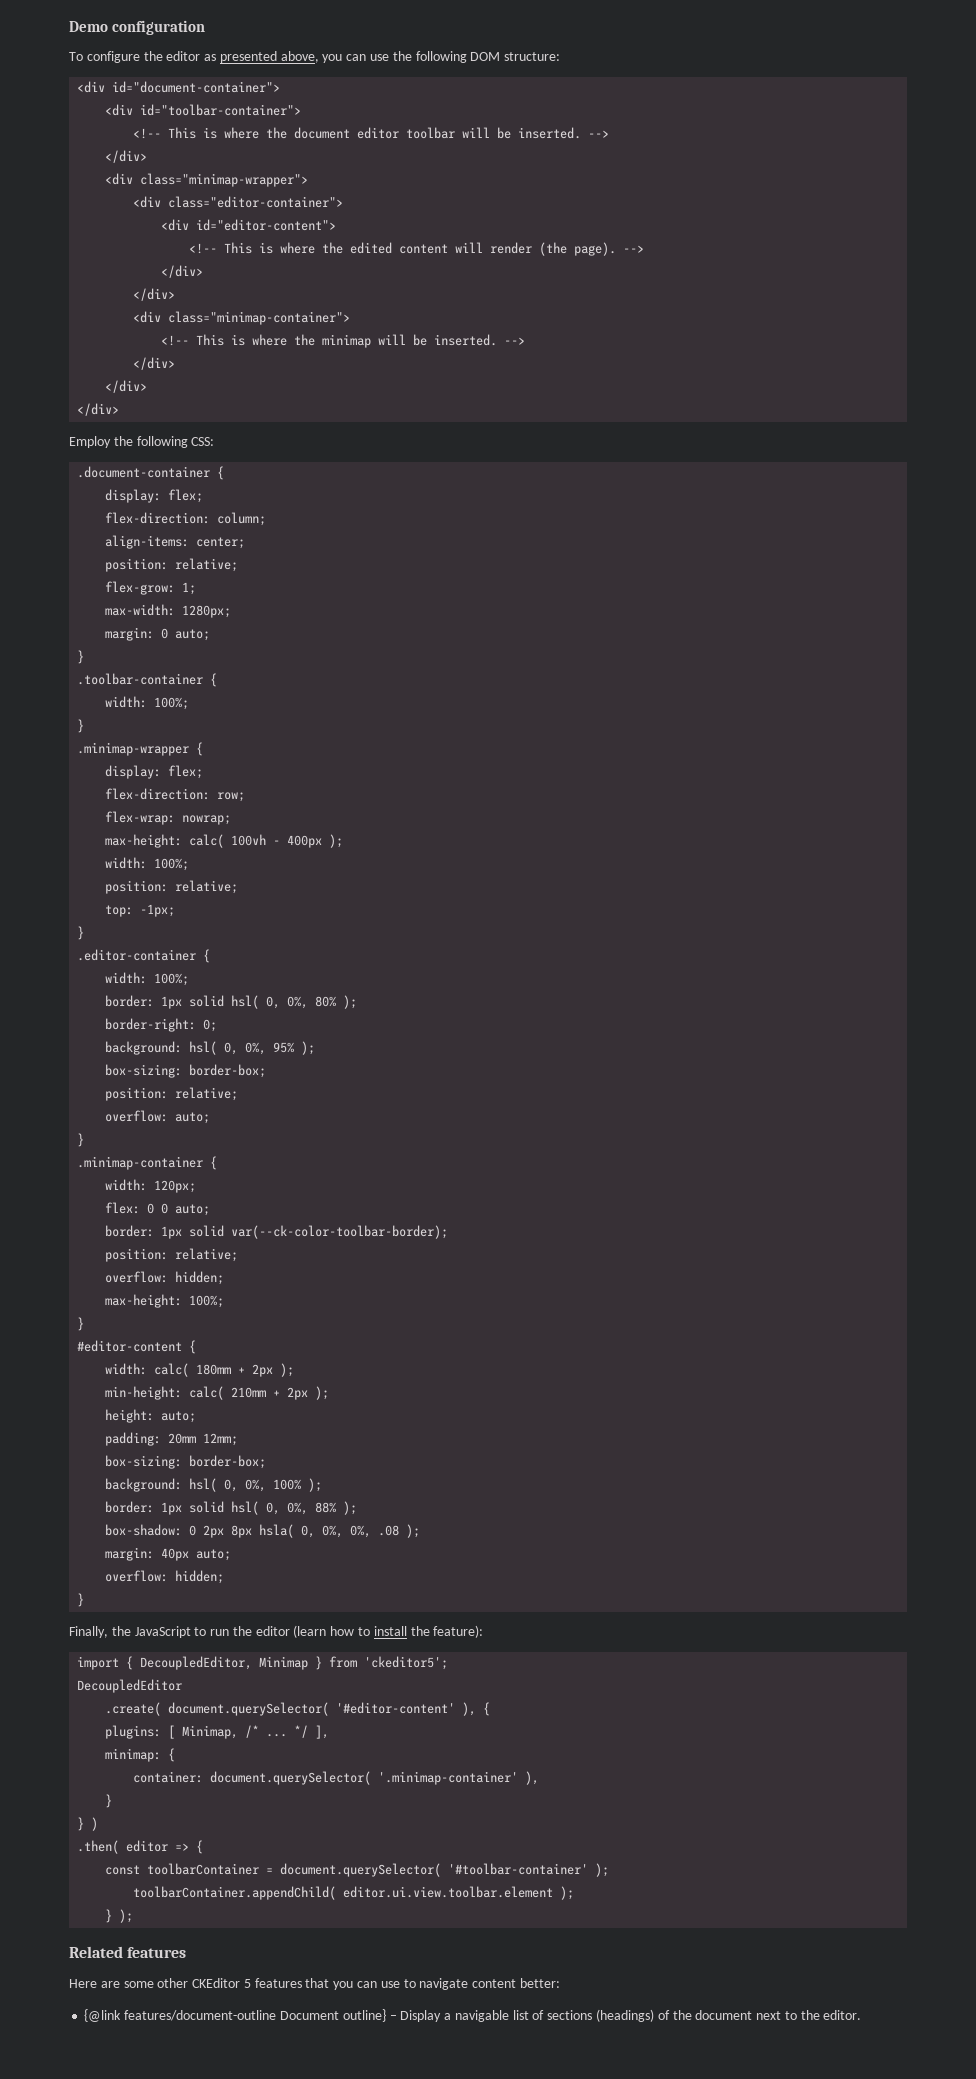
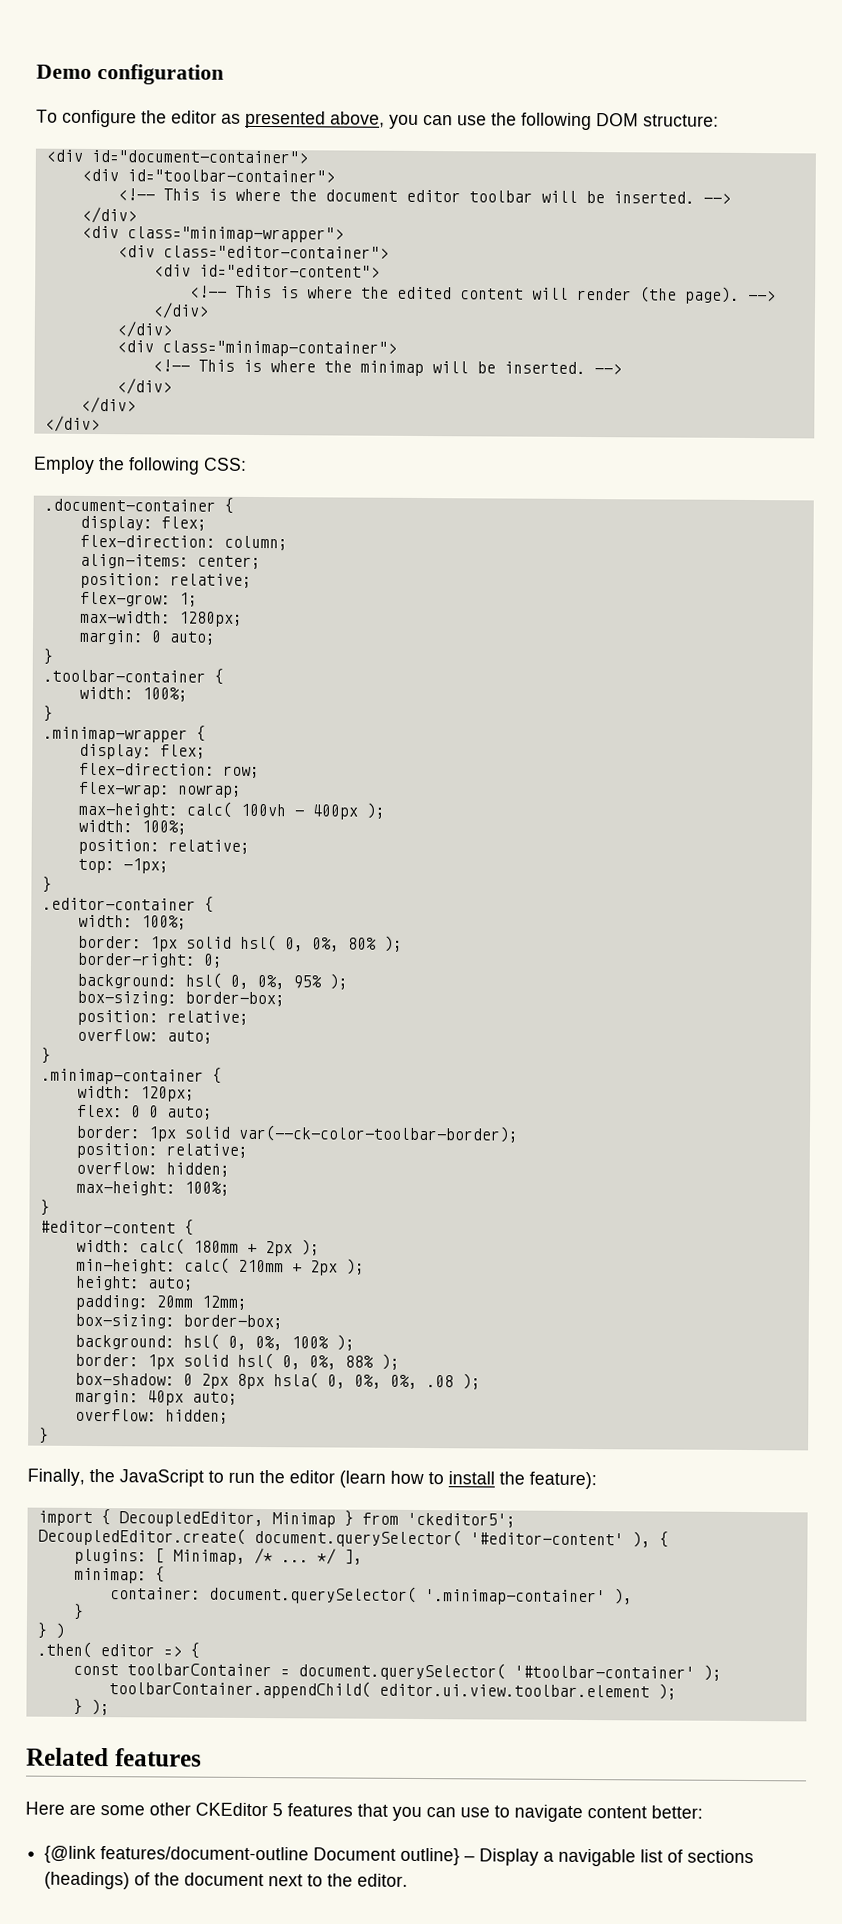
[77,1679,183,1693] [105,1702,162,1716] DecoupledEditor // .create( -> [37,1527,246,1546] DecoupledEditor.create(

